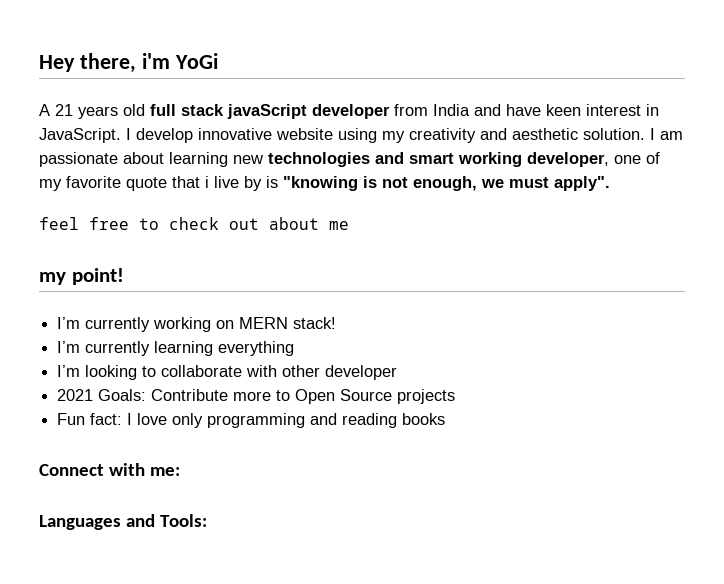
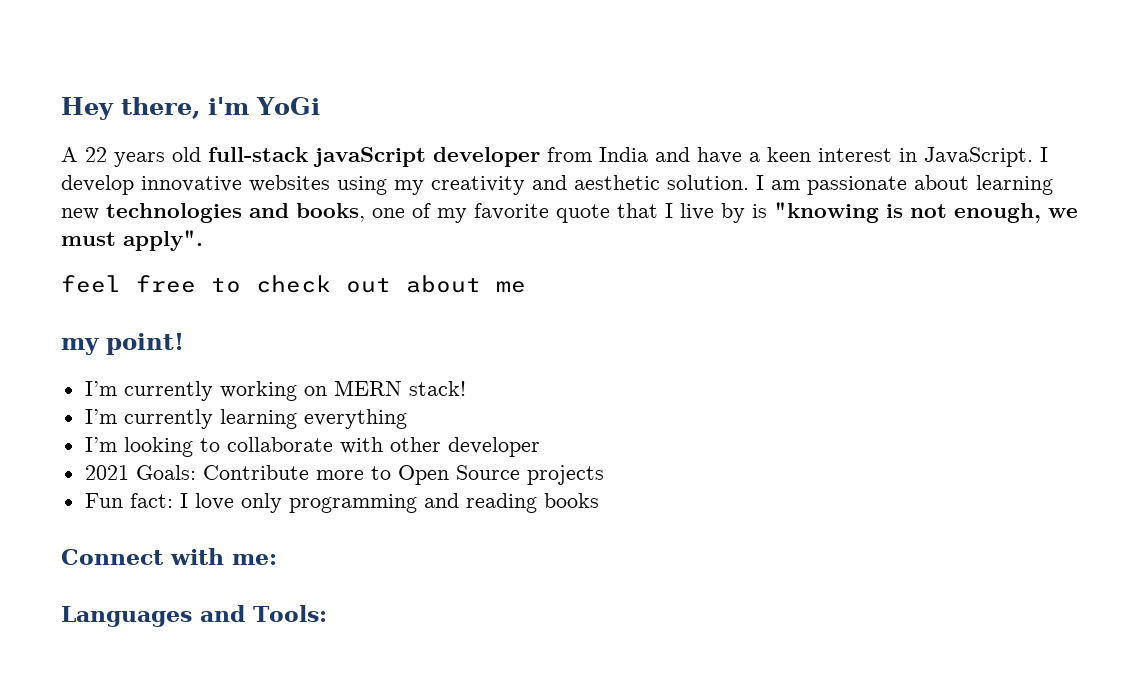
[55,104,73,116] 21 -> [85,147,107,162] 22
[150,104,224,116] full stack -> [208,147,308,162] full-stack
(541, 110) none -> [749,152,760,162] a
[276,128,333,140] website -> [249,175,330,192] websites
[409,152,609,167] smart working developer, -> [296,203,365,222] books,
[205,176,209,188] i -> [665,203,673,218] I

